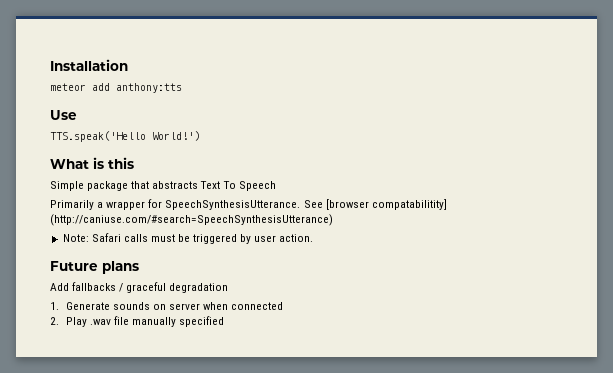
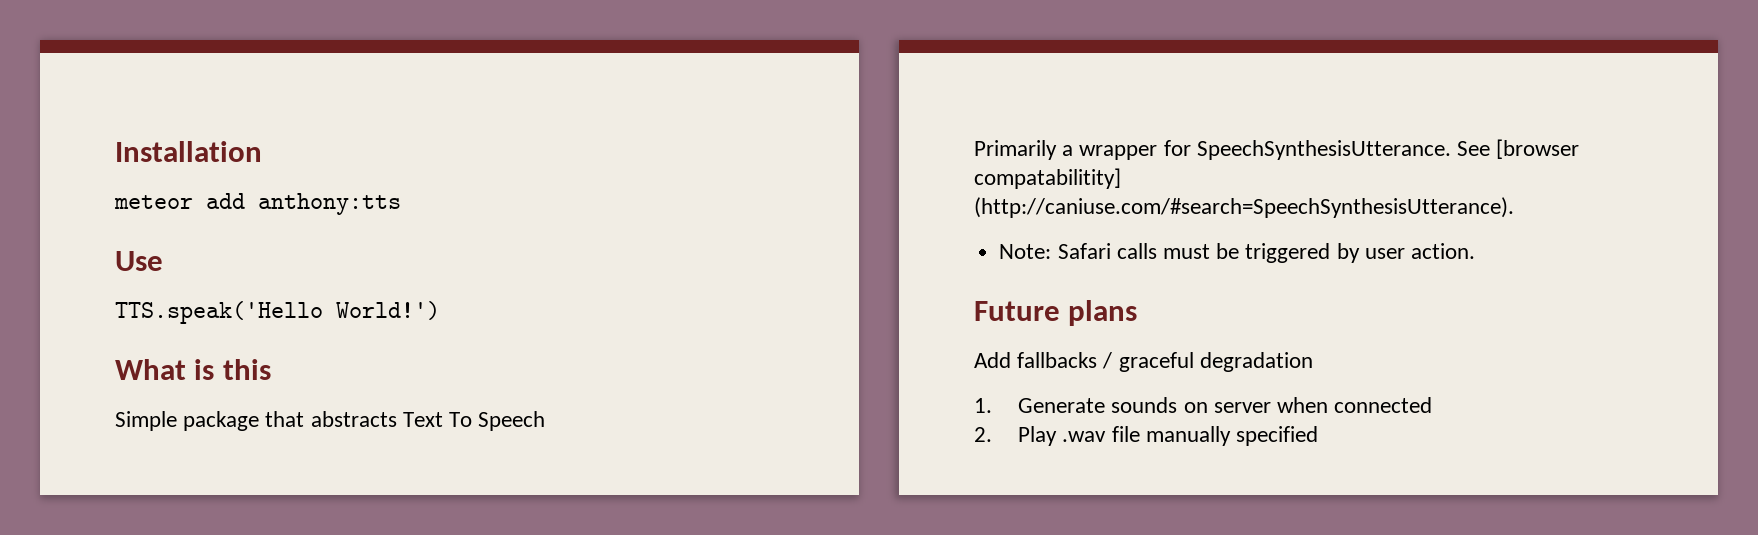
[50,214,333,226] (http://caniuse.com/#search=SpeechSynthesisUtterance) -> [974,197,1514,218] (http://caniuse.com/#search=SpeechSynthesisUtterance).

